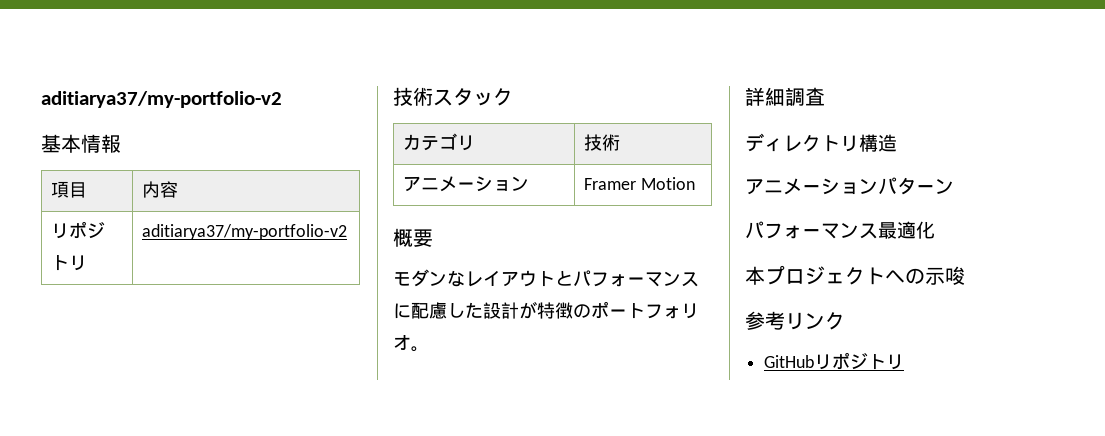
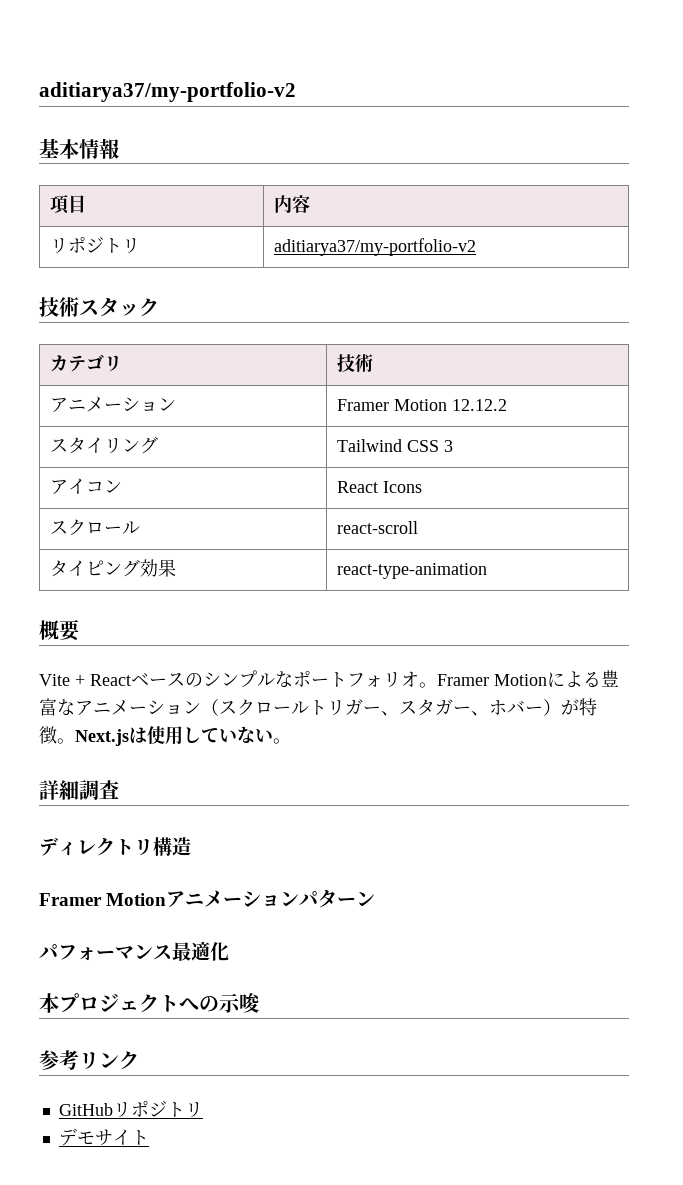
[393,228,433,247] [393,269,699,287] [393,301,699,319] [393,335,411,350] // 概要 // モダンなレイアウトとパフォーマンスに配慮した設計が特徴のポートフォリオ -> [452,399,508,411] [50,436,159,454] [337,439,454,452] [50,478,123,495] [337,481,423,493] [50,519,141,536] [337,521,419,534] [50,559,177,577] [337,563,488,579] [39,620,80,641] [39,670,619,688] [39,698,597,716] [39,726,273,746] 12.12.2 // スタイリング | Tailwind CSS 3 // アイコン | React Icons // スクロール | react-scroll // タイピング効果 | react-type-animation // 概要 // Vite + Reactベースのシンプルなポートフォリオ。Framer Motionによる豊富なアニメーション（スクロールトリガー、スタガー、ホバー）が特徴。Next.jsは使用していない
(897, 143) none -> [39,893,167,906] Framer Motion
(905, 362) none -> [58,1128,149,1146] // デモサイト

